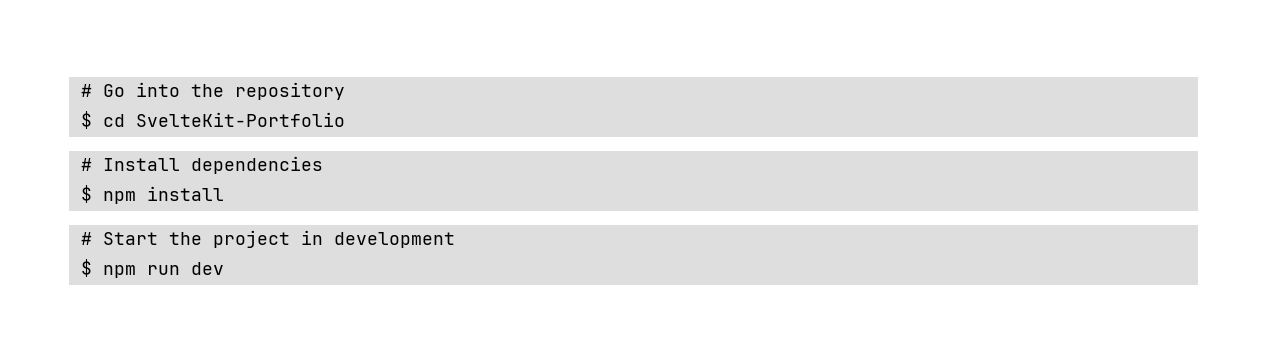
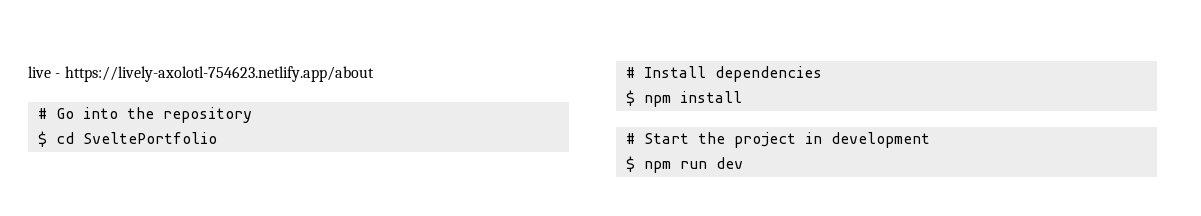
(81, 90) none -> [28,66,374,82] live - https://lively-axolotl-754623.netlify.app/about //
[136,112,345,127] SvelteKit-Portfolio -> [82,132,217,144] SveltePortfolio

